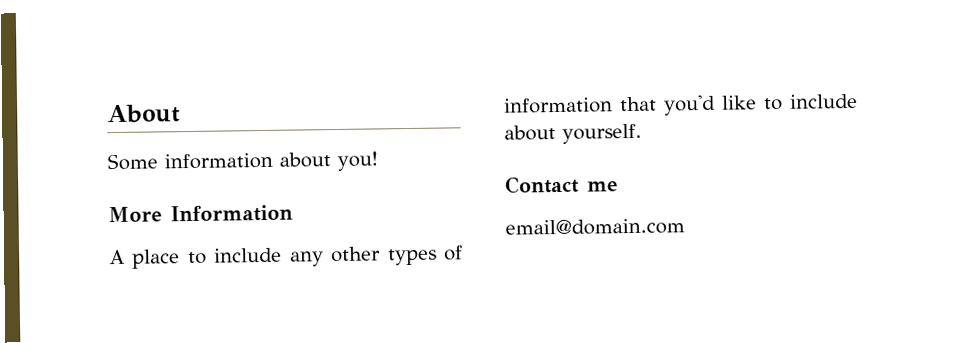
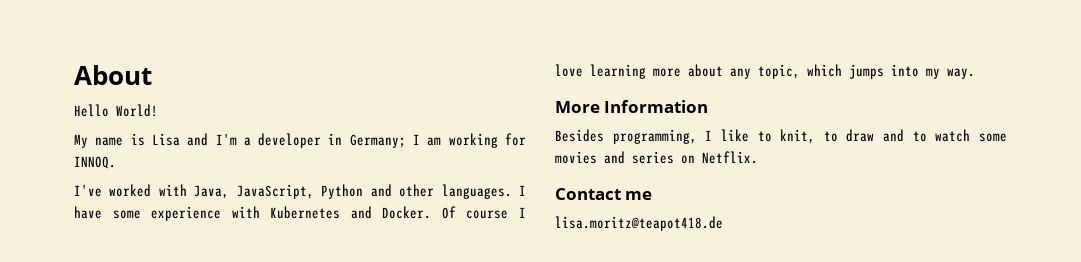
[107,151,378,171] [108,204,293,223] [109,245,463,269] [504,93,858,116] [504,123,642,144] Some information about you! // More Information // A place to include any other types of information that you'd like to include about yourself. -> [74,104,158,117] [74,133,527,148] [74,156,116,169] [74,184,526,199] [74,206,526,221] [555,64,975,79] [555,100,709,113] [555,129,1007,144] [555,151,758,164] Hello World! // My name is Lisa and I'm a developer in Germany; I am working for INNOQ. // I've worked with Java, JavaScript, Python and other languages. I have some experience with Kubernetes and Docker. Of course I love learning more about any topic, which jumps into my way. // More Information // Besides programming, I like to knit, to draw and to watch some movies and series on Netflix.
[505,218,685,236] email@domain.com -> [555,216,723,231] lisa.moritz@teapot418.de

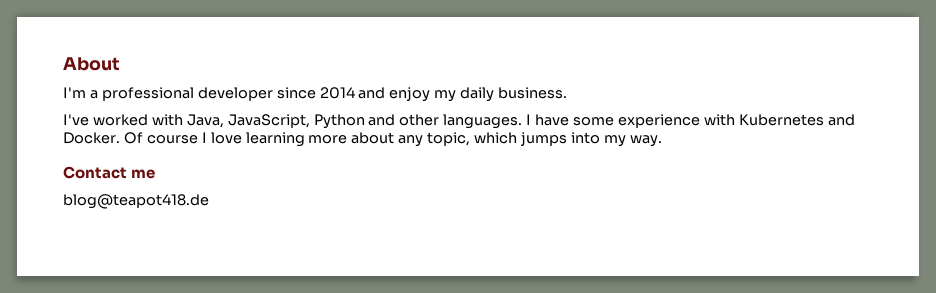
[74,104,158,117] [74,133,527,148] [74,156,116,169] Hello World! // My name is Lisa and I'm a developer in Germany; I am working for INNOQ. -> [63,87,568,102] I'm a professional developer since 2014 and enjoy my daily business.
[555,100,709,113] [555,129,1007,144] [555,151,758,164] // More Information // Besides programming, I like to knit, to draw and to watch some movies and series on Netflix. -> (662, 141) none
[555,216,723,231] lisa.moritz@teapot418.de -> [63,194,209,209] blog@teapot418.de

